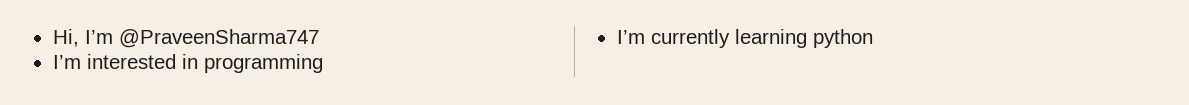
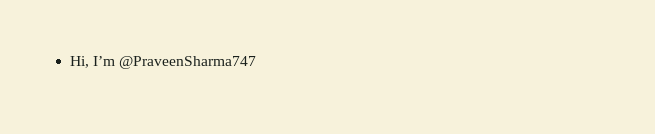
[52,54,323,73] [616,29,873,48] // I’m interested in programming // I’m currently learning python -> (257, 62) none

